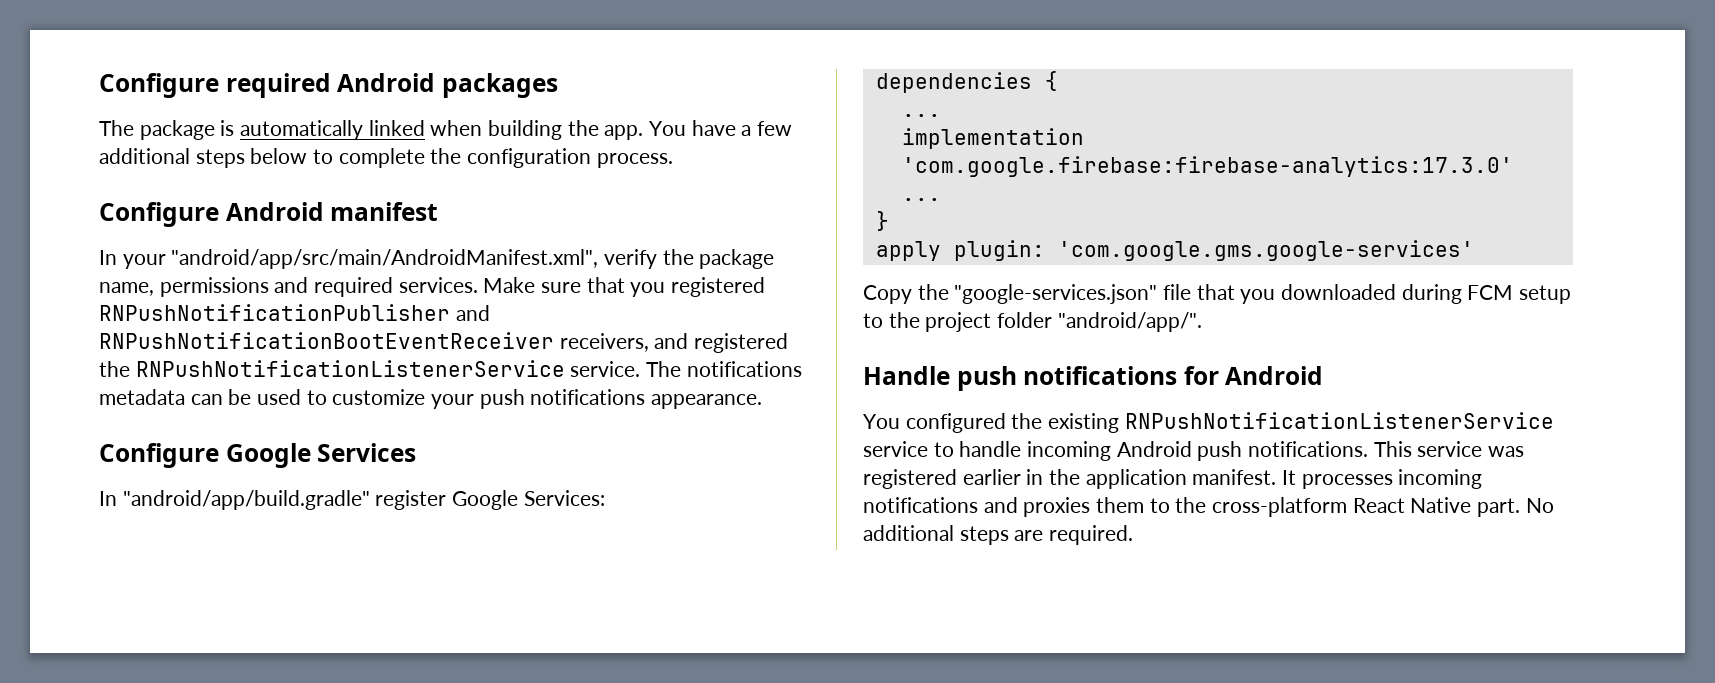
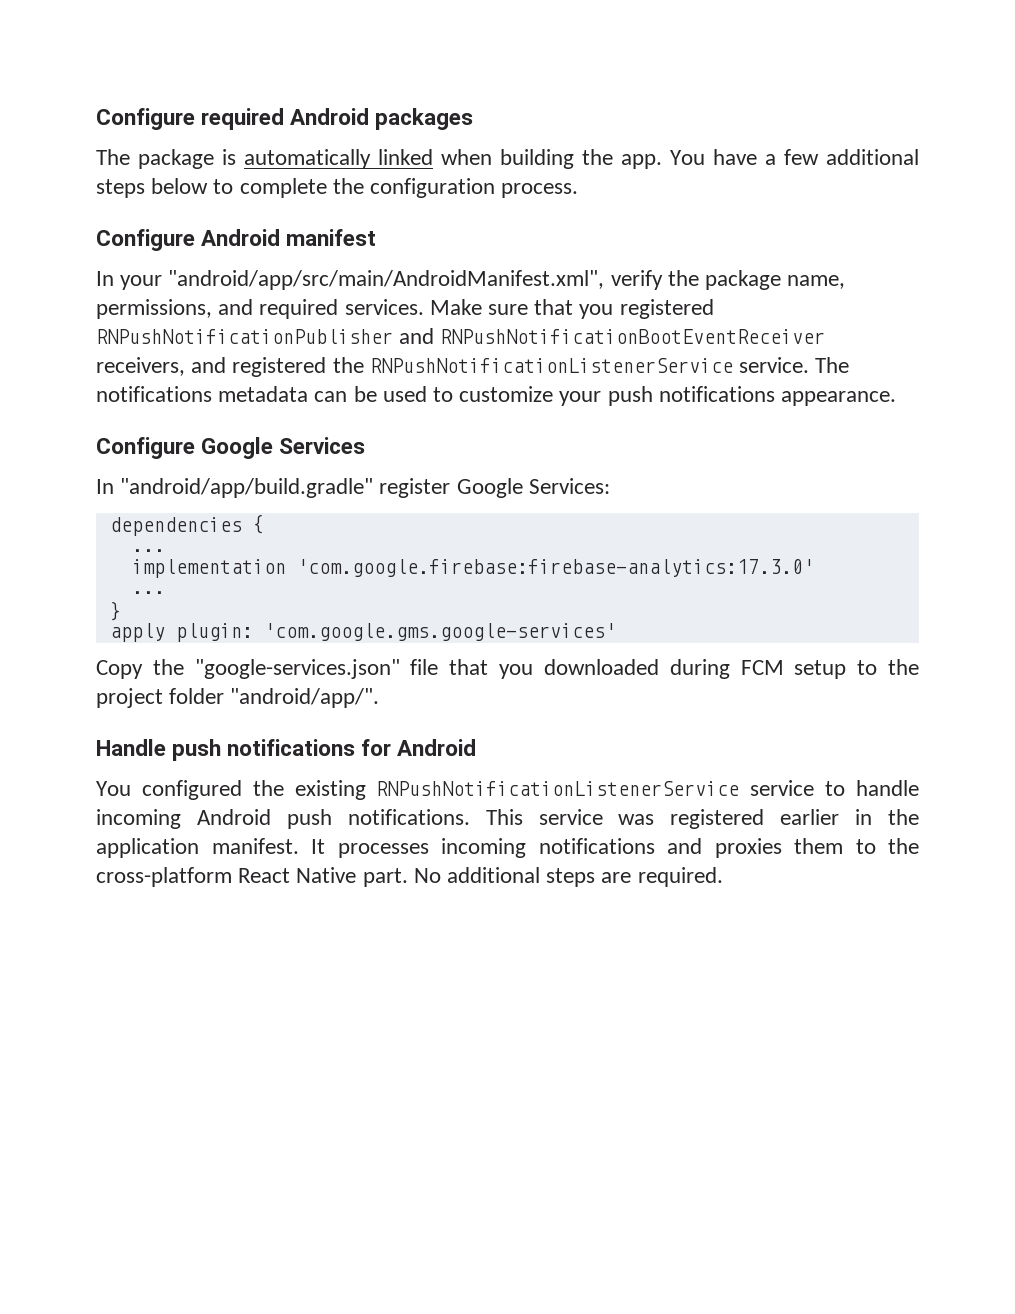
[159,277,269,297] permissions -> [96,299,212,319] permissions,

